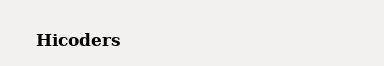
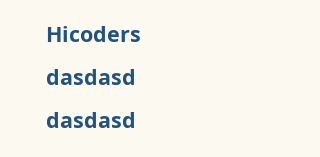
(121, 39) none -> [46,69,136,85] [46,112,136,128] // dasdasd // dasdasd

